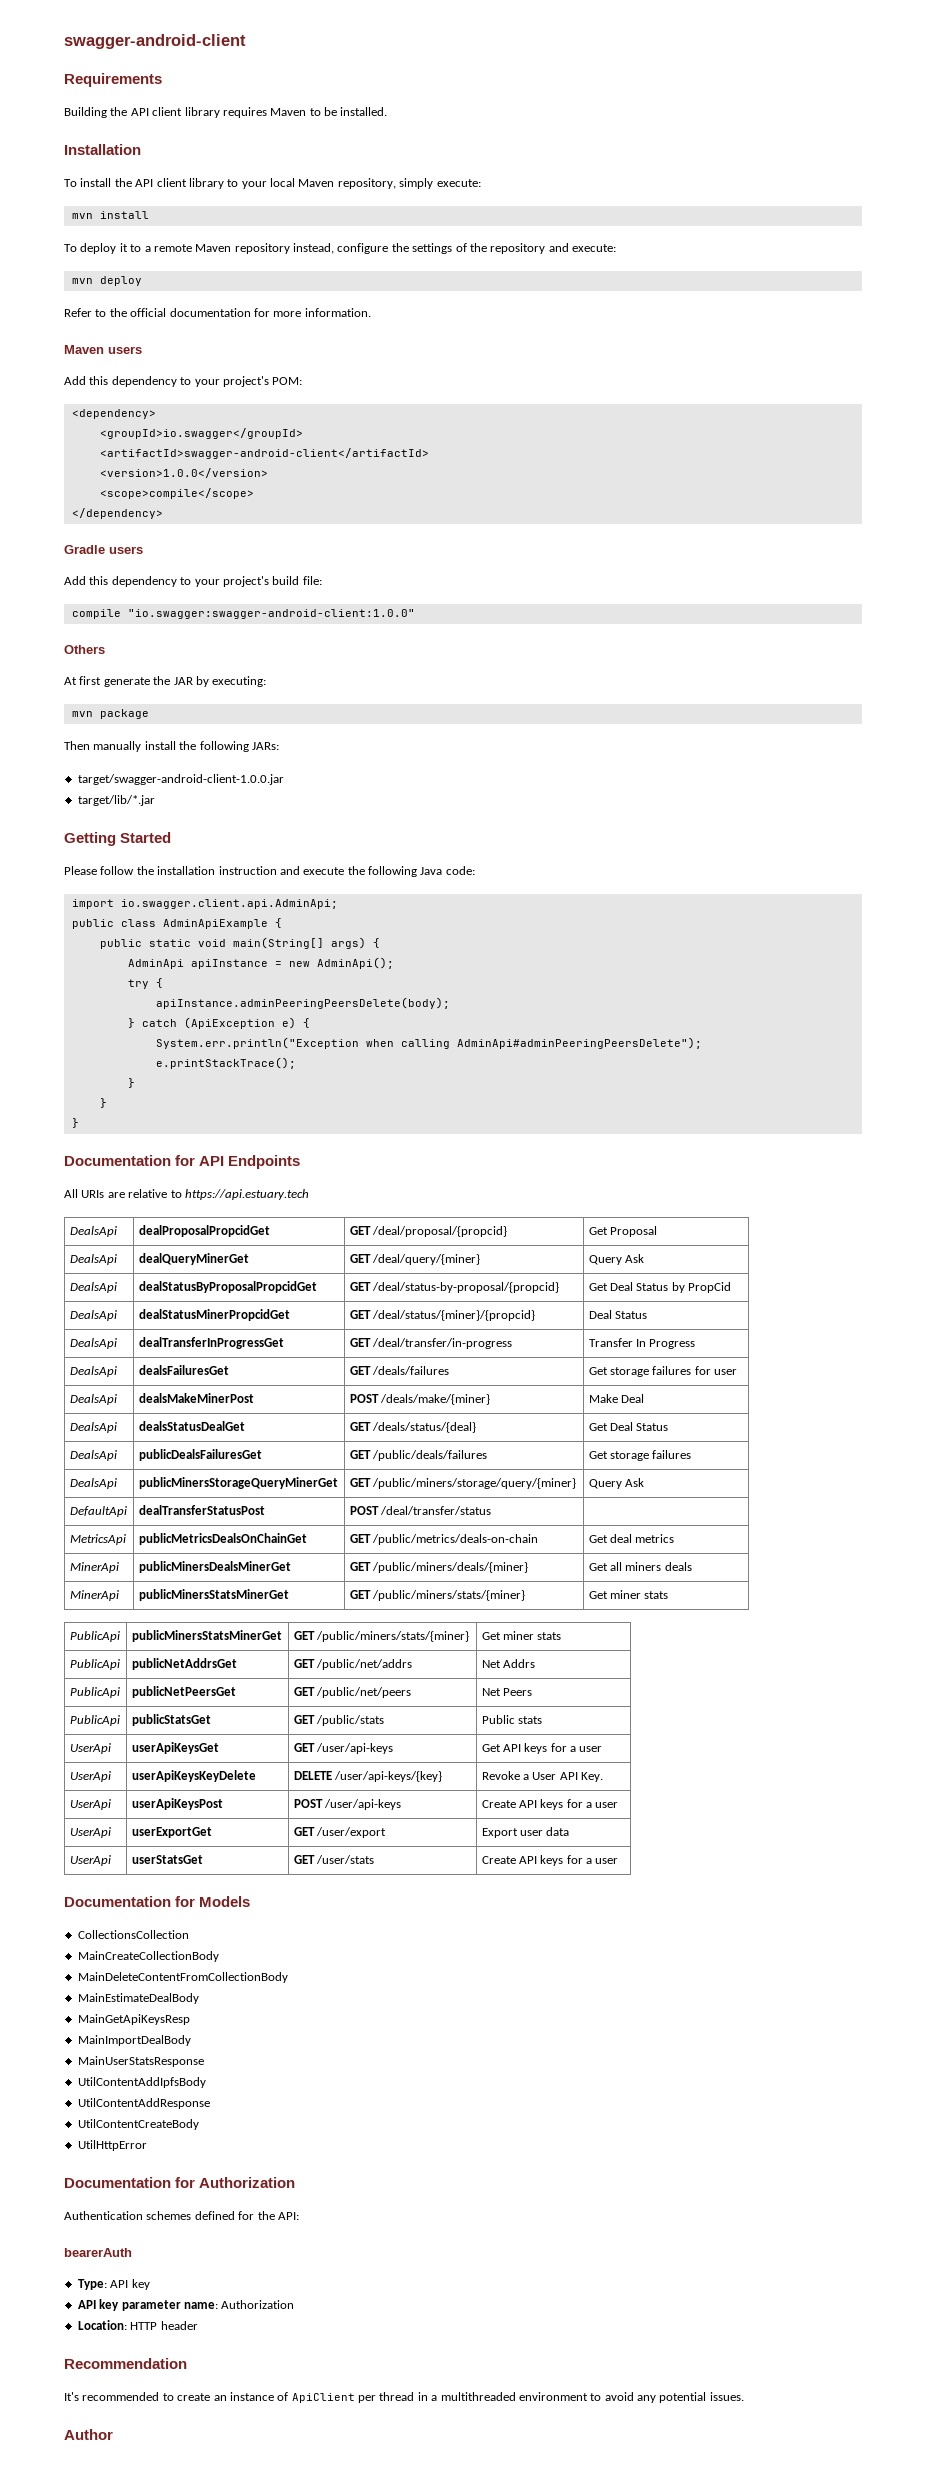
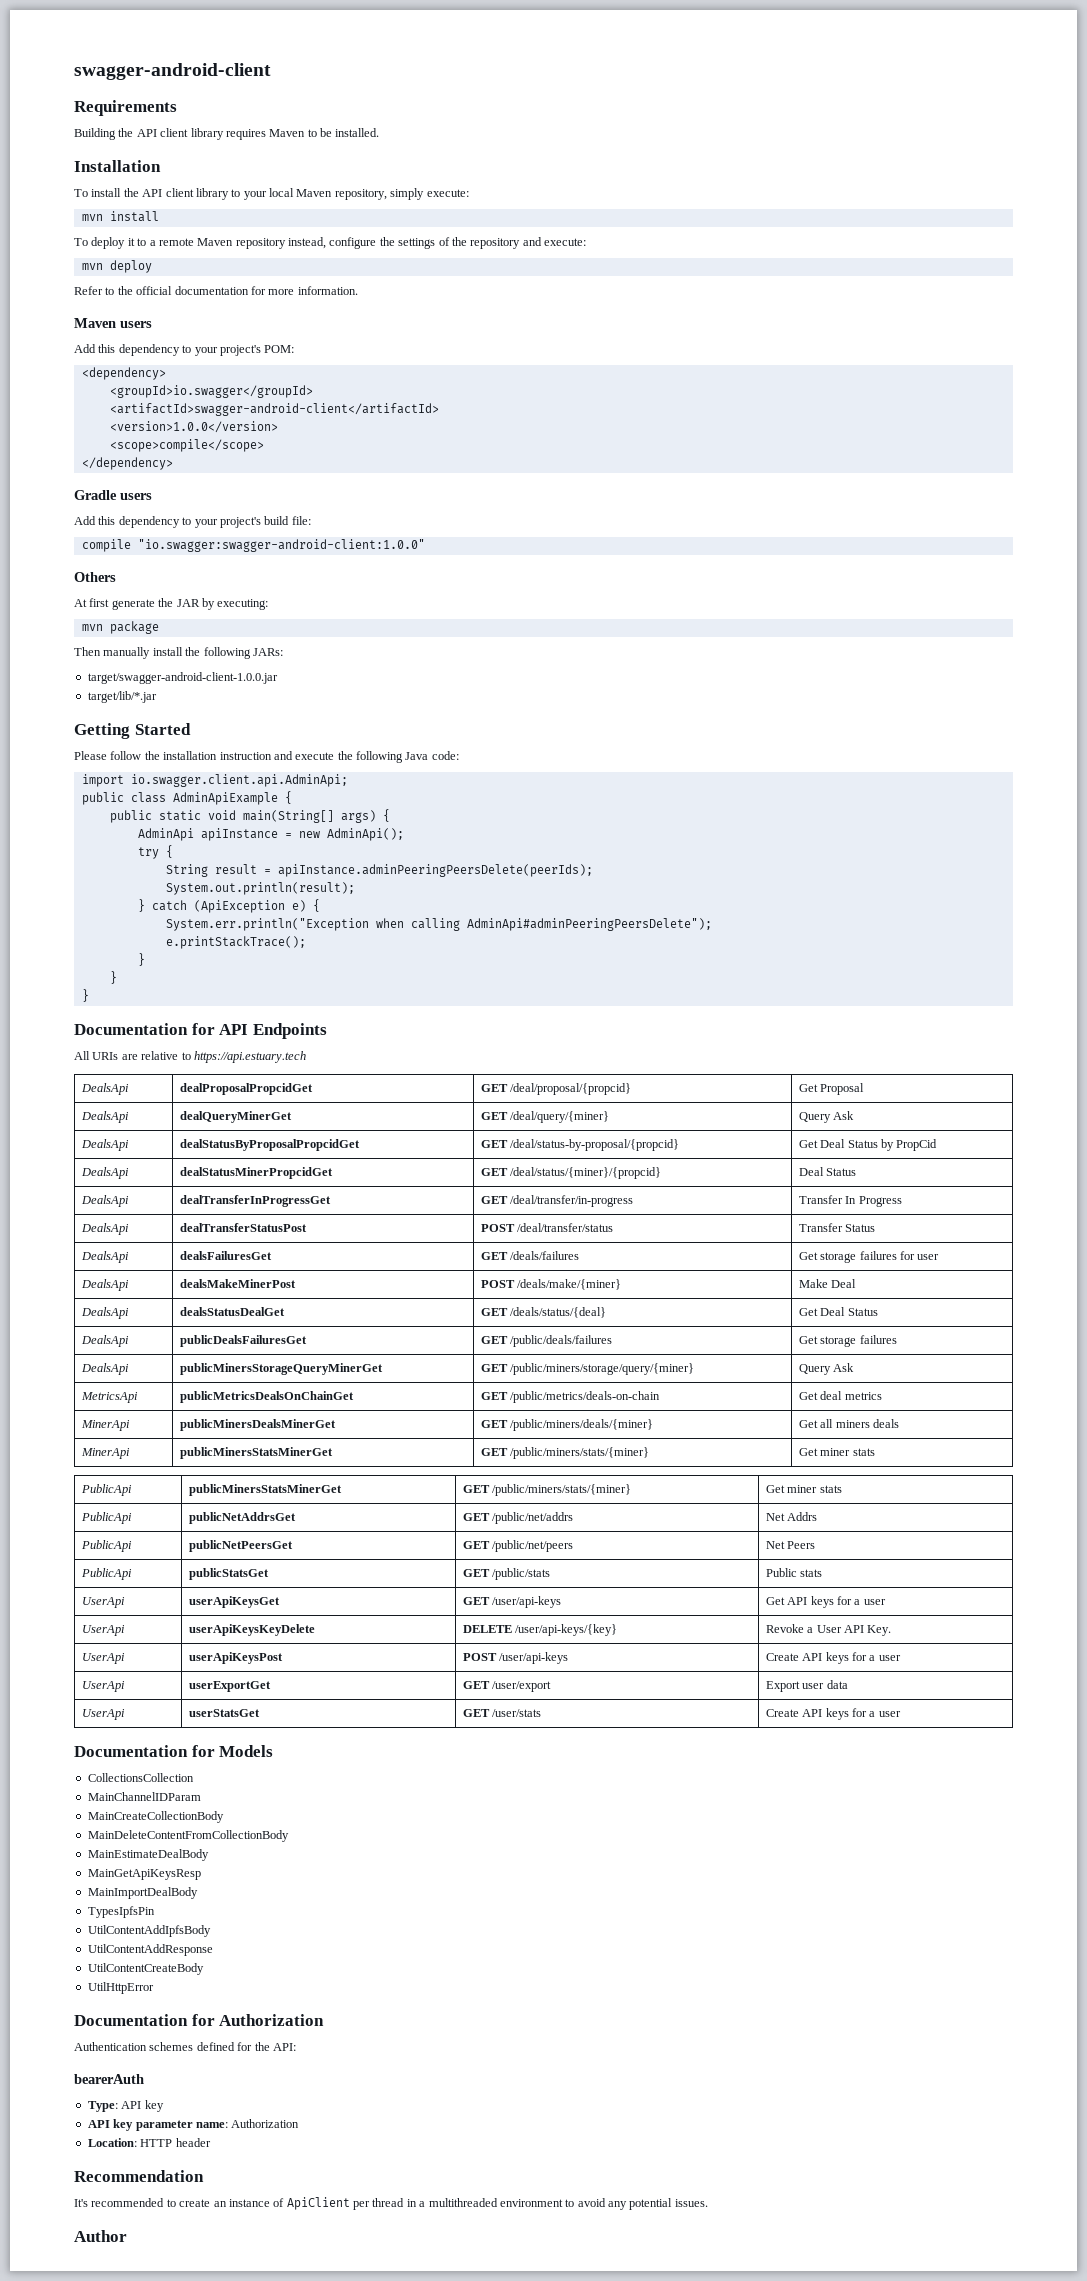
[155,997,450,1009] apiInstance.adminPeeringPeersDelete(body); -> [165,864,593,877] [165,882,355,895] String result = apiInstance.adminPeeringPeersDelete(peerIds); // System.out.println(result);
(696, 1344) none -> [80,1223,129,1235] [179,1223,307,1232] [480,1223,614,1232] [798,1223,876,1232] // DealsApi | dealTransferStatusPost | POST /deal/transfer/status | Transfer Status
[69,1506,127,1517] [138,1505,265,1515] [349,1506,491,1515] // DefaultApi | dealTransferStatusPost | POST /deal/transfer/status | -> (855, 1367) none
(189, 1934) none -> [87,1792,201,1801] // MainChannelIDParam
[77,2056,204,2067] MainUserStatsResponse -> [87,1906,155,1918] TypesIpfsPin

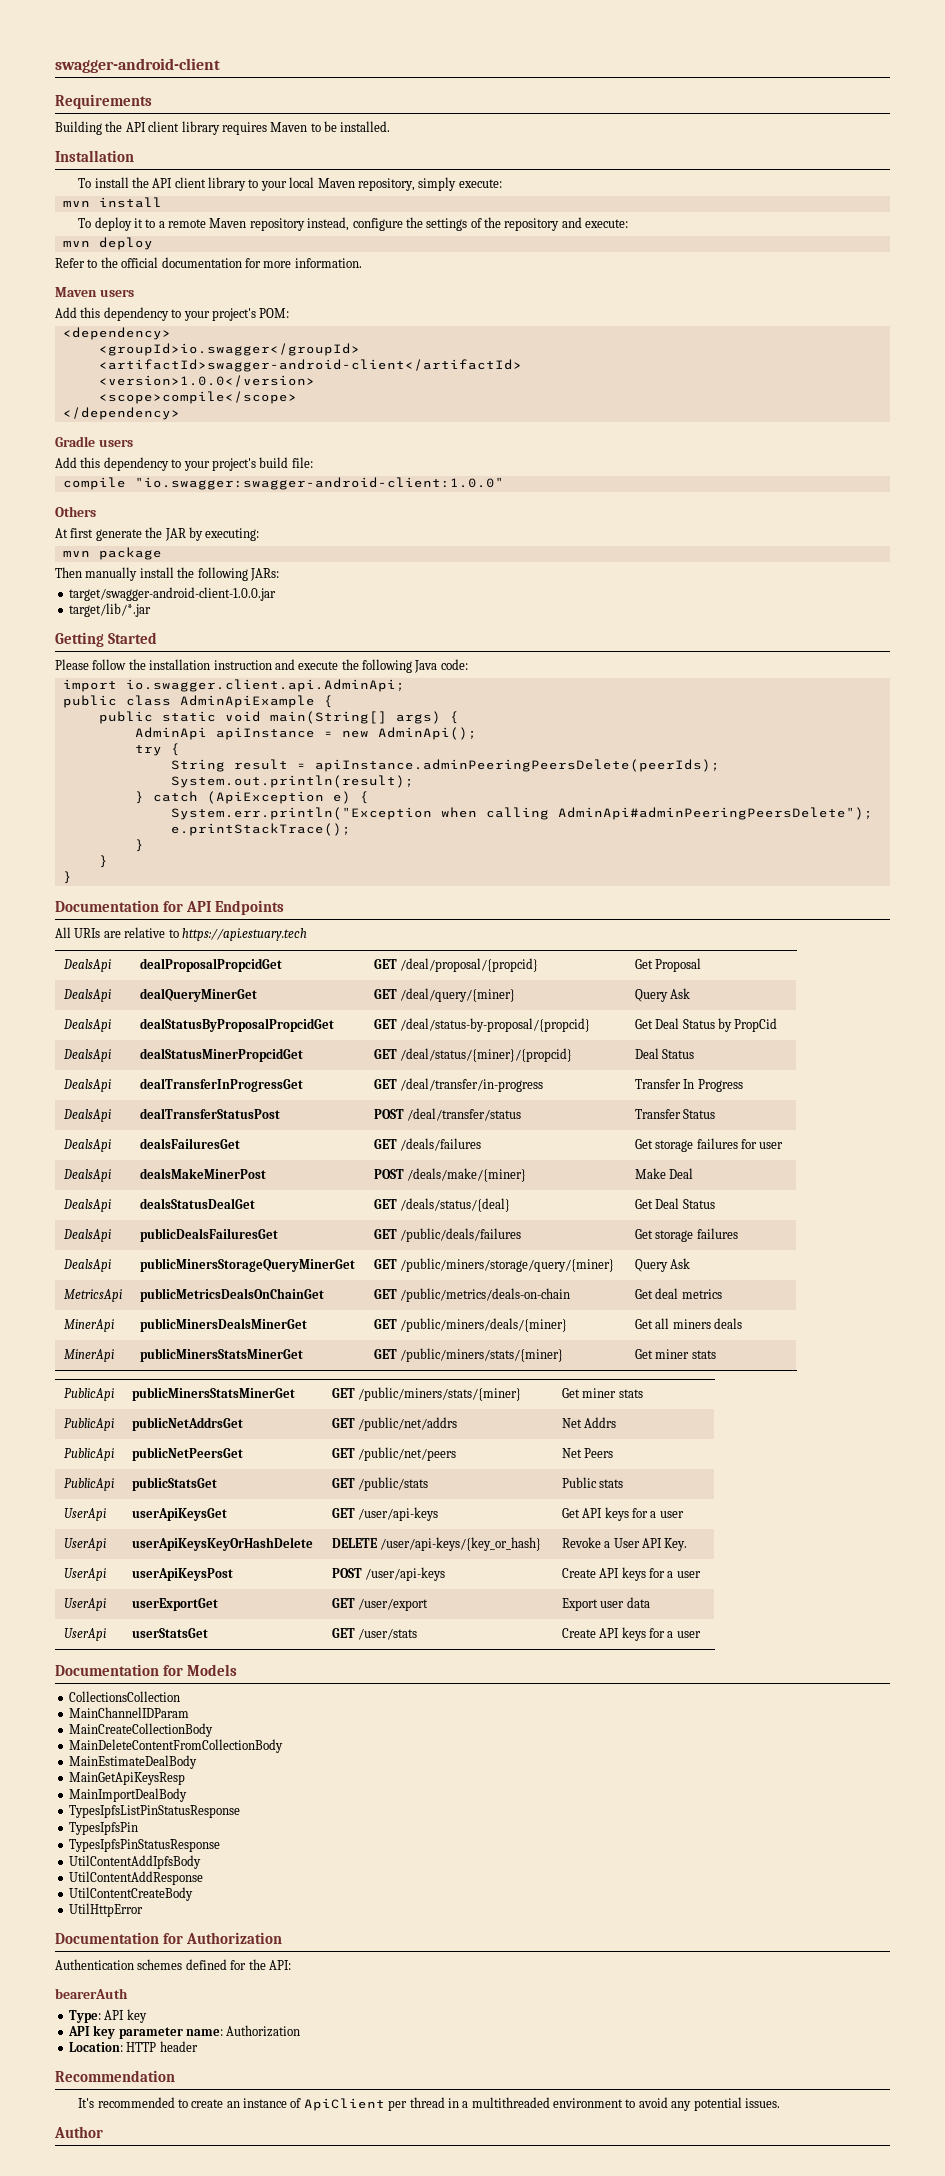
[188,1624,315,1636] userApiKeysKeyDelete -> [131,1537,313,1551] userApiKeysKeyOrHashDelete
[515,1624,618,1636] /user/api-keys/{key} -> [380,1537,542,1551] /user/api-keys/{key_or_hash}
(198, 1893) none -> [68,1805,240,1818] // TypesIpfsListPinStatusResponse
(155, 1912) none -> [68,1839,220,1852] // TypesIpfsPinStatusResponse

